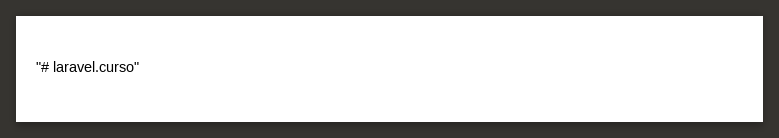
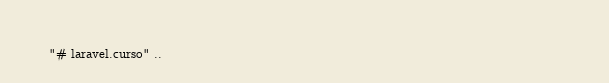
(139, 66) none -> [154,57,162,58] ..

